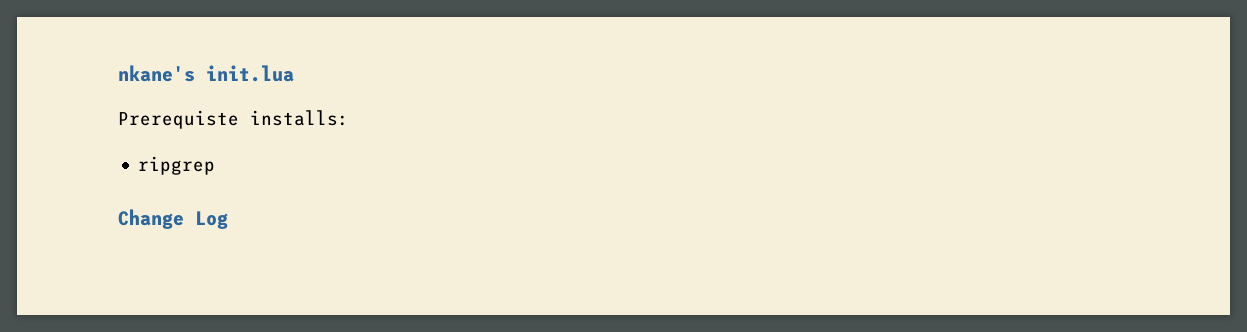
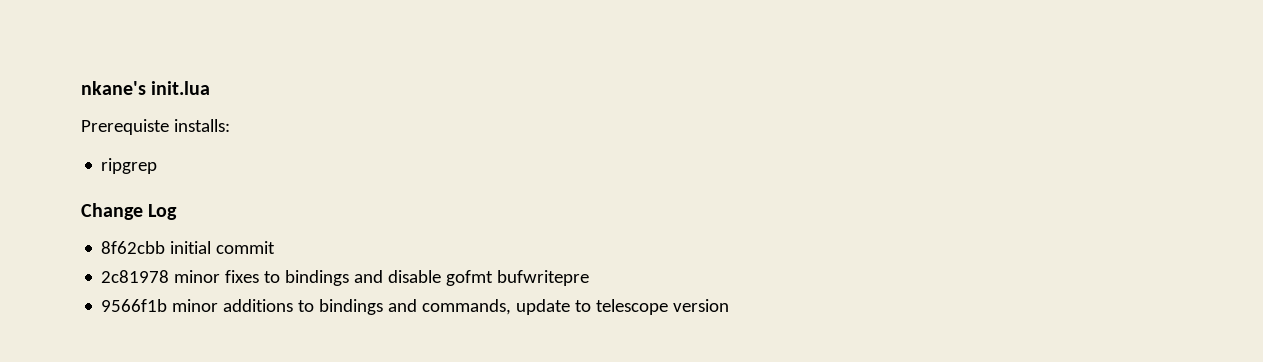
(228, 220) none -> [101,241,276,254] [101,270,590,286] [101,299,730,315] // 8f62cbb initial commit // 2c81978 minor fixes to bindings and disable gofmt bufwritepre // 9566f1b minor additions to bindings and commands, update to telescope version

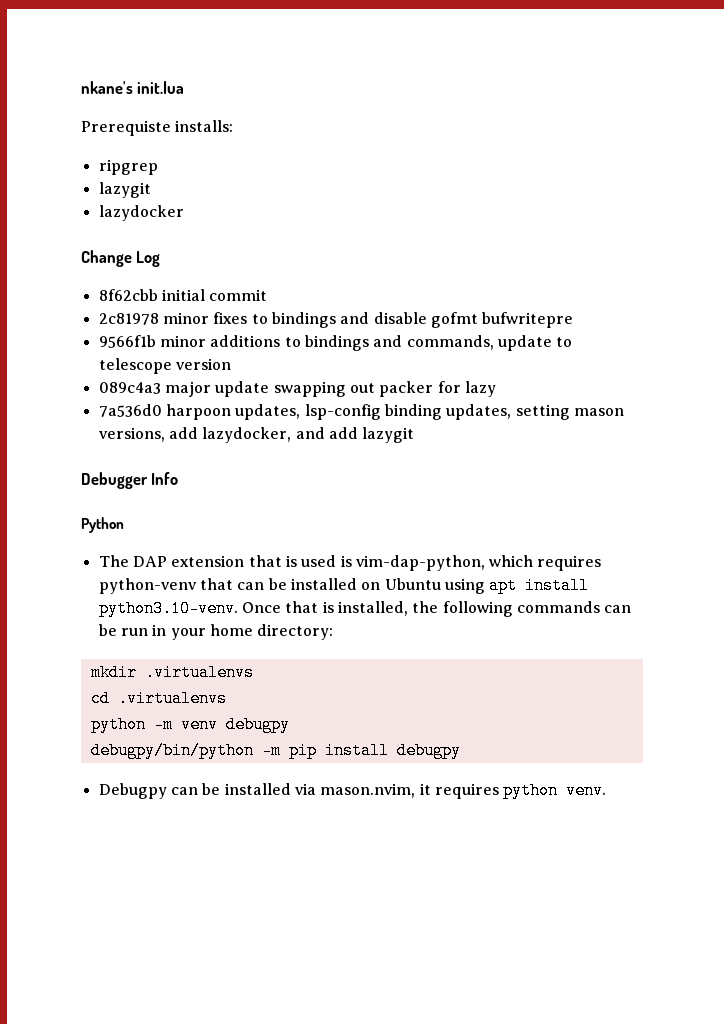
(158, 166) none -> [98,182,151,198] [98,205,184,221] // lazygit // lazydocker
(730, 305) none -> [98,381,496,397] [98,404,624,420] [98,427,415,443] [81,472,179,489] [81,517,124,533] [98,555,602,571] [98,577,590,594] [98,600,632,617] [98,624,334,640] [90,664,254,681] [90,690,227,707] [90,716,290,733] [90,742,461,759] [98,782,607,799] // 089c4a3 major update swapping out packer for lazy // 7a536d0 harpoon updates, lsp-config binding updates, setting mason versions, add lazydocker, and add lazygit // Debugger Info // Python // The DAP extension that is used is vim-dap-python, which requires python-venv that can be installed on Ubuntu using apt install python3.10-venv. Once that is installed, the following commands can be run in your home directory: // mkdir .virtualenvs // cd .virtualenvs // python -m venv debugpy // debugpy/bin/python -m pip install debugpy // Debugpy can be installed via mason.nvim, it requires python venv.

